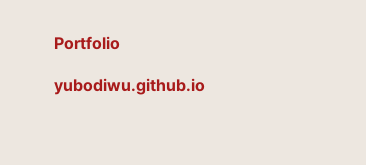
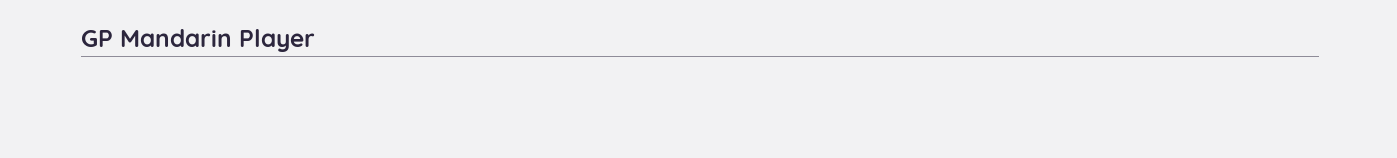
[54,36,120,50] [54,78,205,95] Portfolio // yubodiwu.github.io -> [81,29,315,52] GP Mandarin Player

